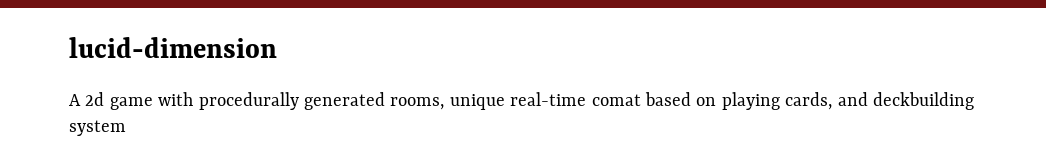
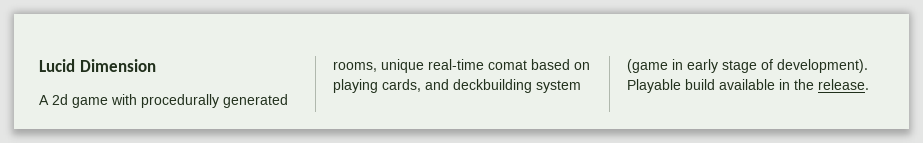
[69,37,277,58] lucid-dimension -> [39,59,156,72] Lucid Dimension
(126, 128) none -> [627,59,868,73] [627,79,869,93] (game in early stage of development). Playable build available in the release.

